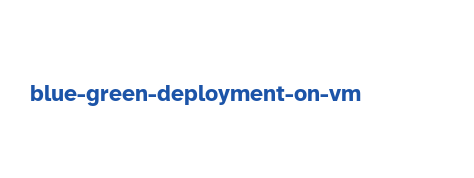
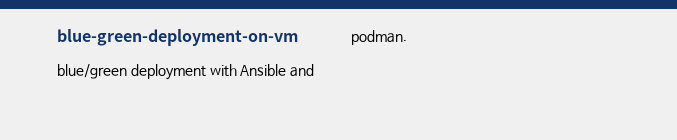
(361, 95) none -> [57,64,315,80] [351,30,407,45] // blue/green deployment with Ansible and podman.

